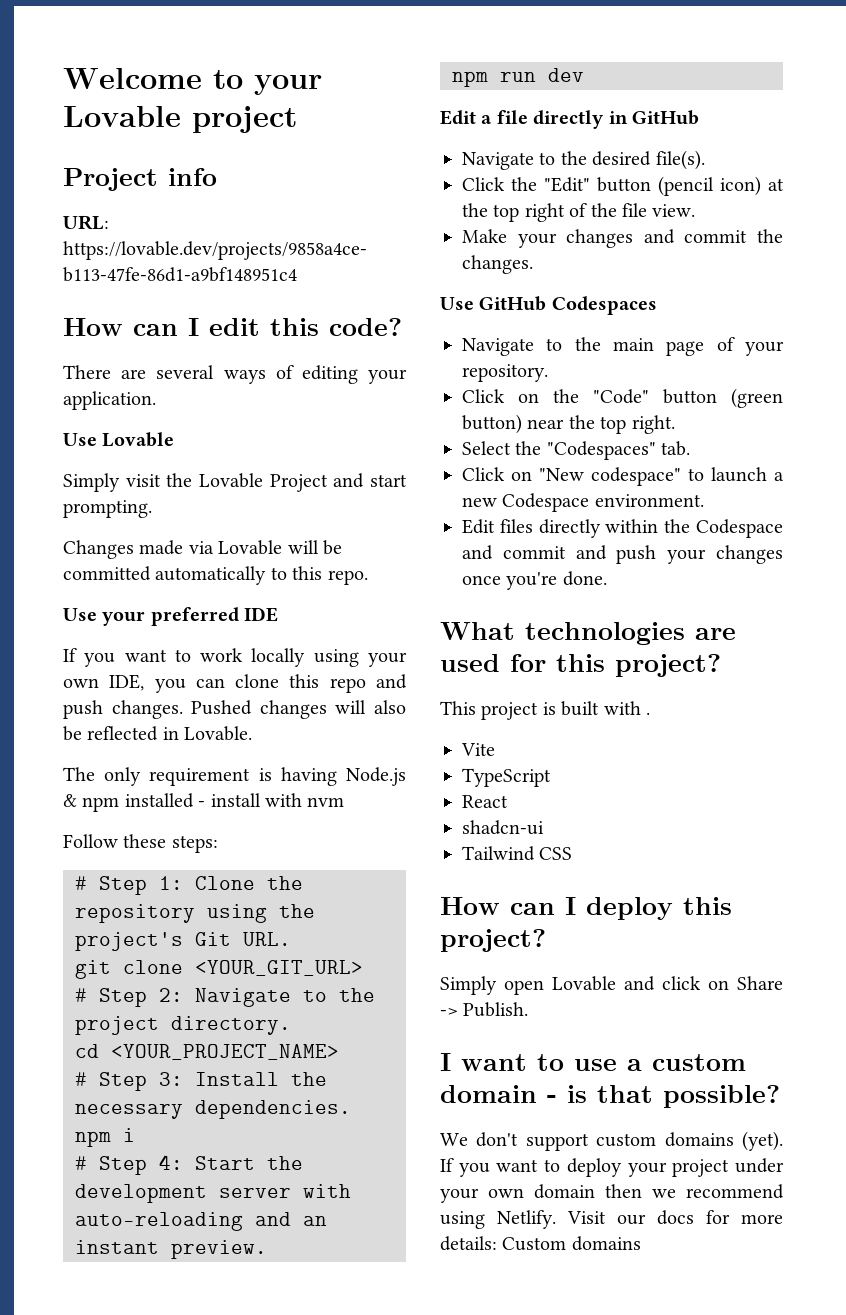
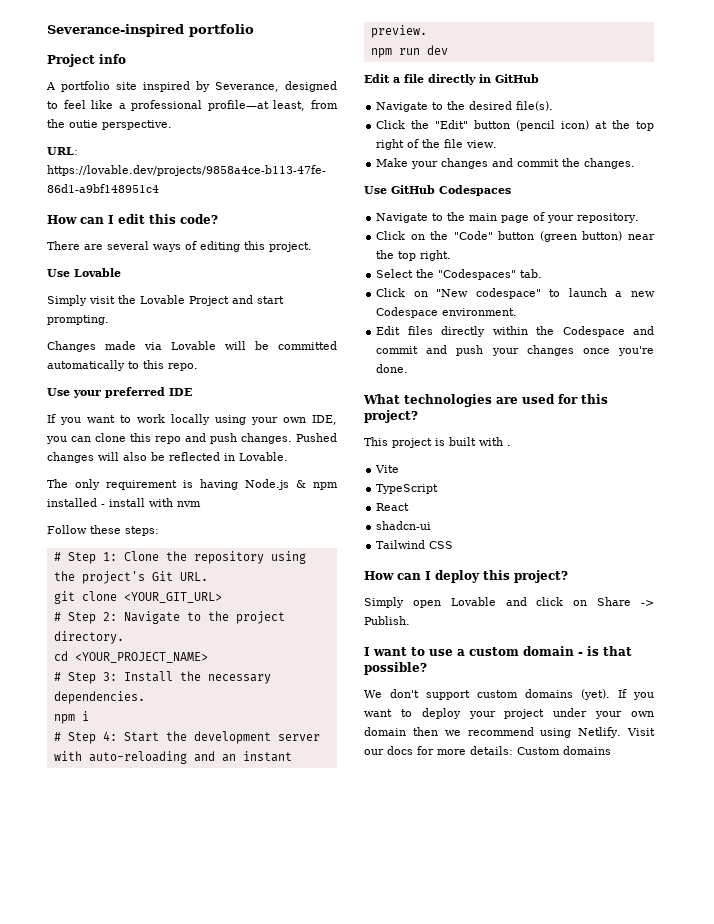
[63,68,322,95] [63,106,297,133] [63,168,217,191] Welcome to your Lovable project // Project info -> [47,24,254,37] [47,54,126,67] [46,81,337,92] [47,100,338,111] [47,119,172,130] Severance-inspired portfolio // Project info // A portfolio site inspired by Severance, designed to feel like a professional profile—at least, from the outie perspective.
[368,369,408,384] [63,391,156,410] your application. -> [244,241,312,252] this project.

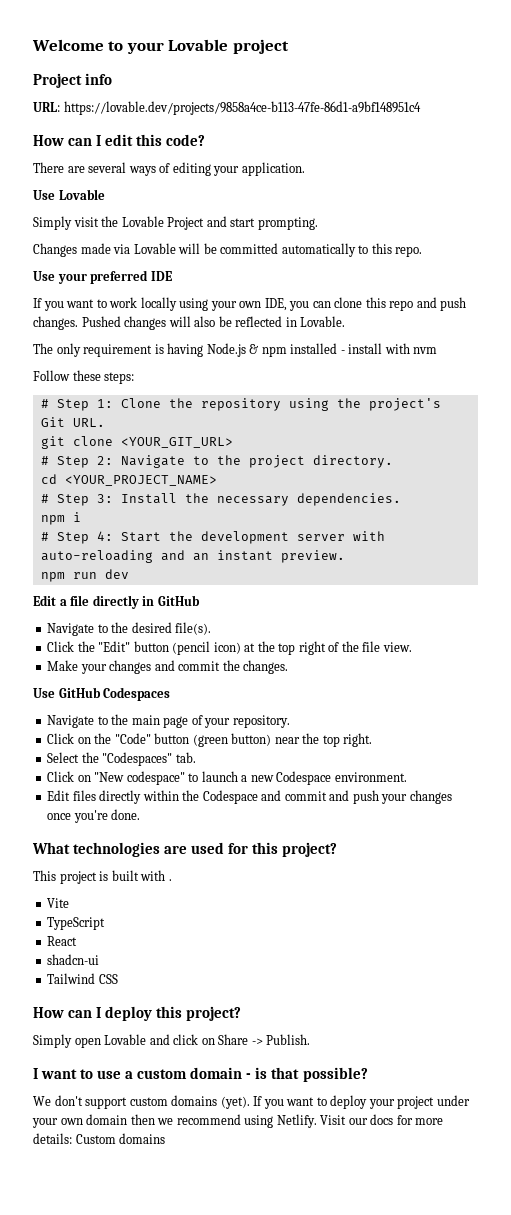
[47,24,254,37] [47,54,126,67] [46,81,337,92] [47,100,338,111] [47,119,172,130] Severance-inspired portfolio // Project info // A portfolio site inspired by Severance, designed to feel like a professional profile—at least, from the outie perspective. -> [32,39,289,54] [33,73,113,88] Welcome to your Lovable project // Project info
[244,241,312,252] this project. -> [213,162,305,176] your application.

